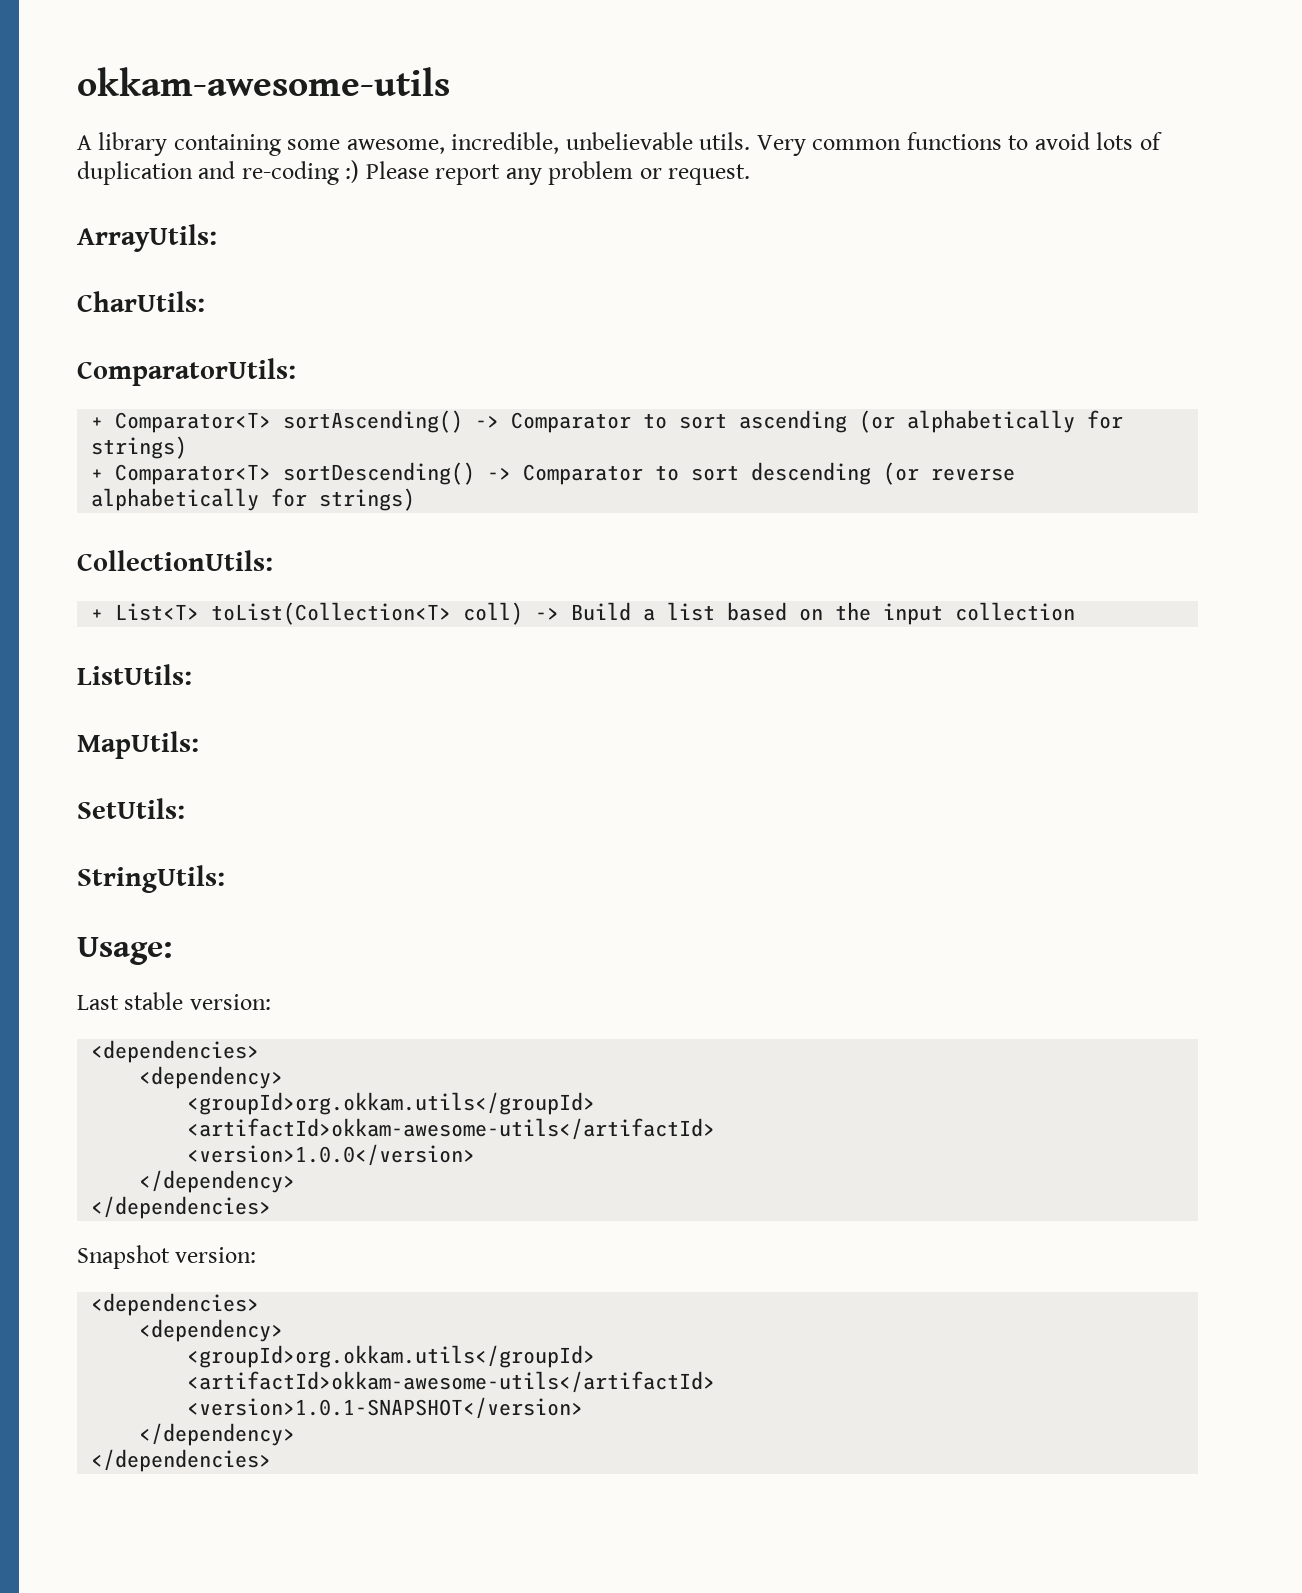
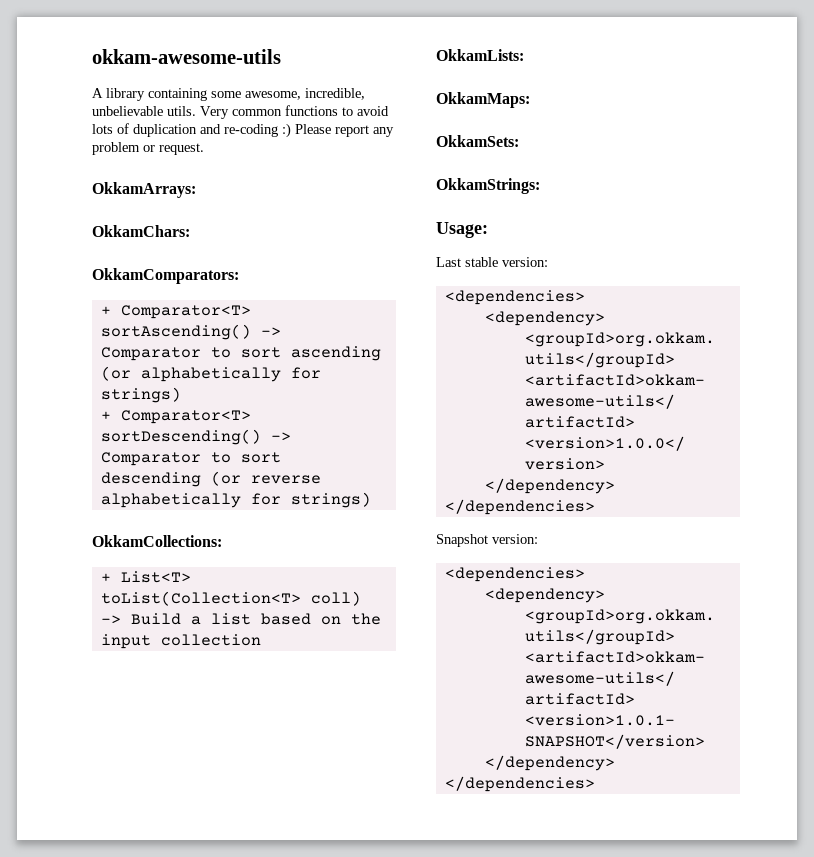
[77,224,217,252] [77,291,205,312] [77,358,296,386] ArrayUtils: // CharUtils: // ComparatorUtils: -> [92,182,196,198] [92,225,190,237] [92,268,239,284] OkkamArrays: // OkkamChars: // OkkamComparators:
[77,550,273,571] CollectionUtils: -> [92,535,222,547] OkkamCollections:
[77,664,192,685] [77,731,199,759] [77,798,185,819] [77,865,225,893] ListUtils: // MapUtils: // SetUtils: // StringUtils: -> [436,49,524,61] [436,92,530,108] [436,135,519,147] [436,178,540,194] OkkamLists: // OkkamMaps: // OkkamSets: // OkkamStrings:

